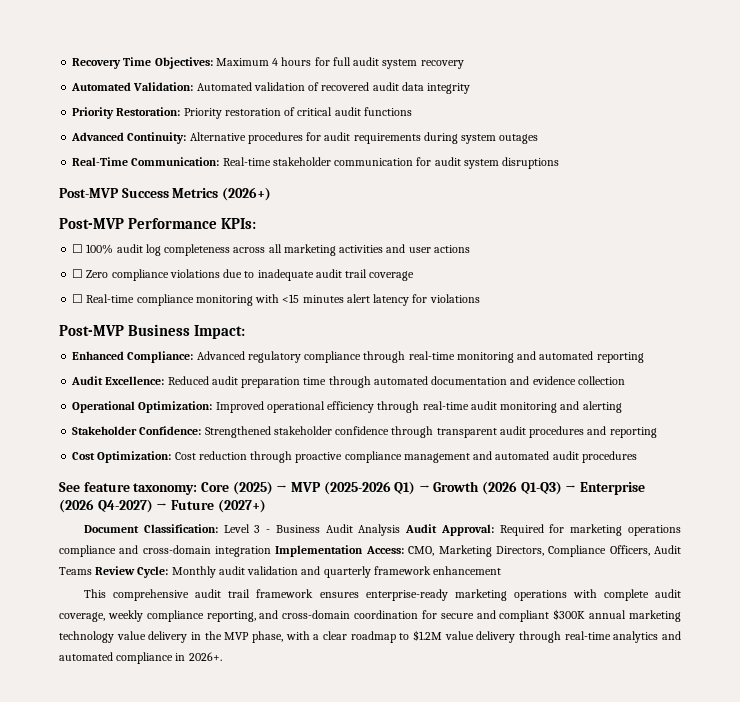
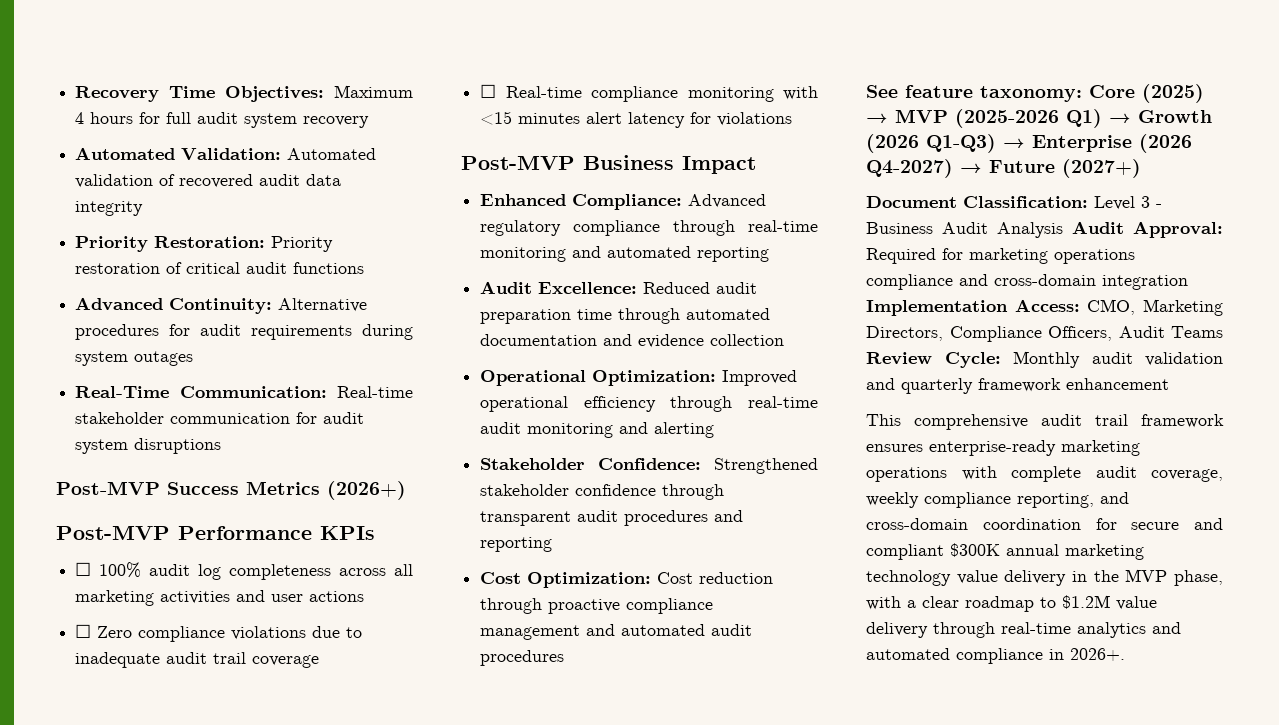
[221,218,257,229] KPIs: -> [320,526,375,540] KPIs
[194,325,246,339] Impact: -> [682,156,756,174] Impact

